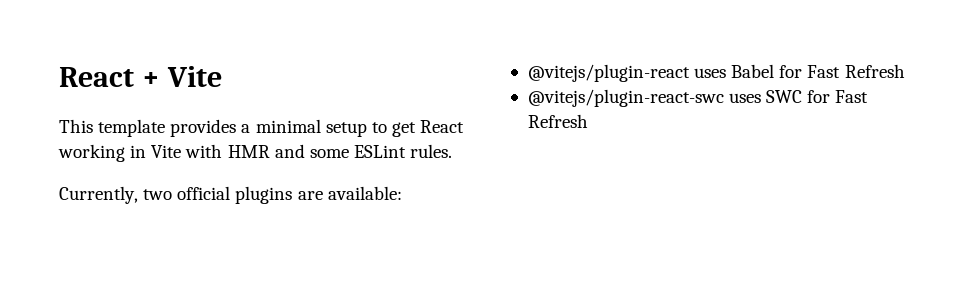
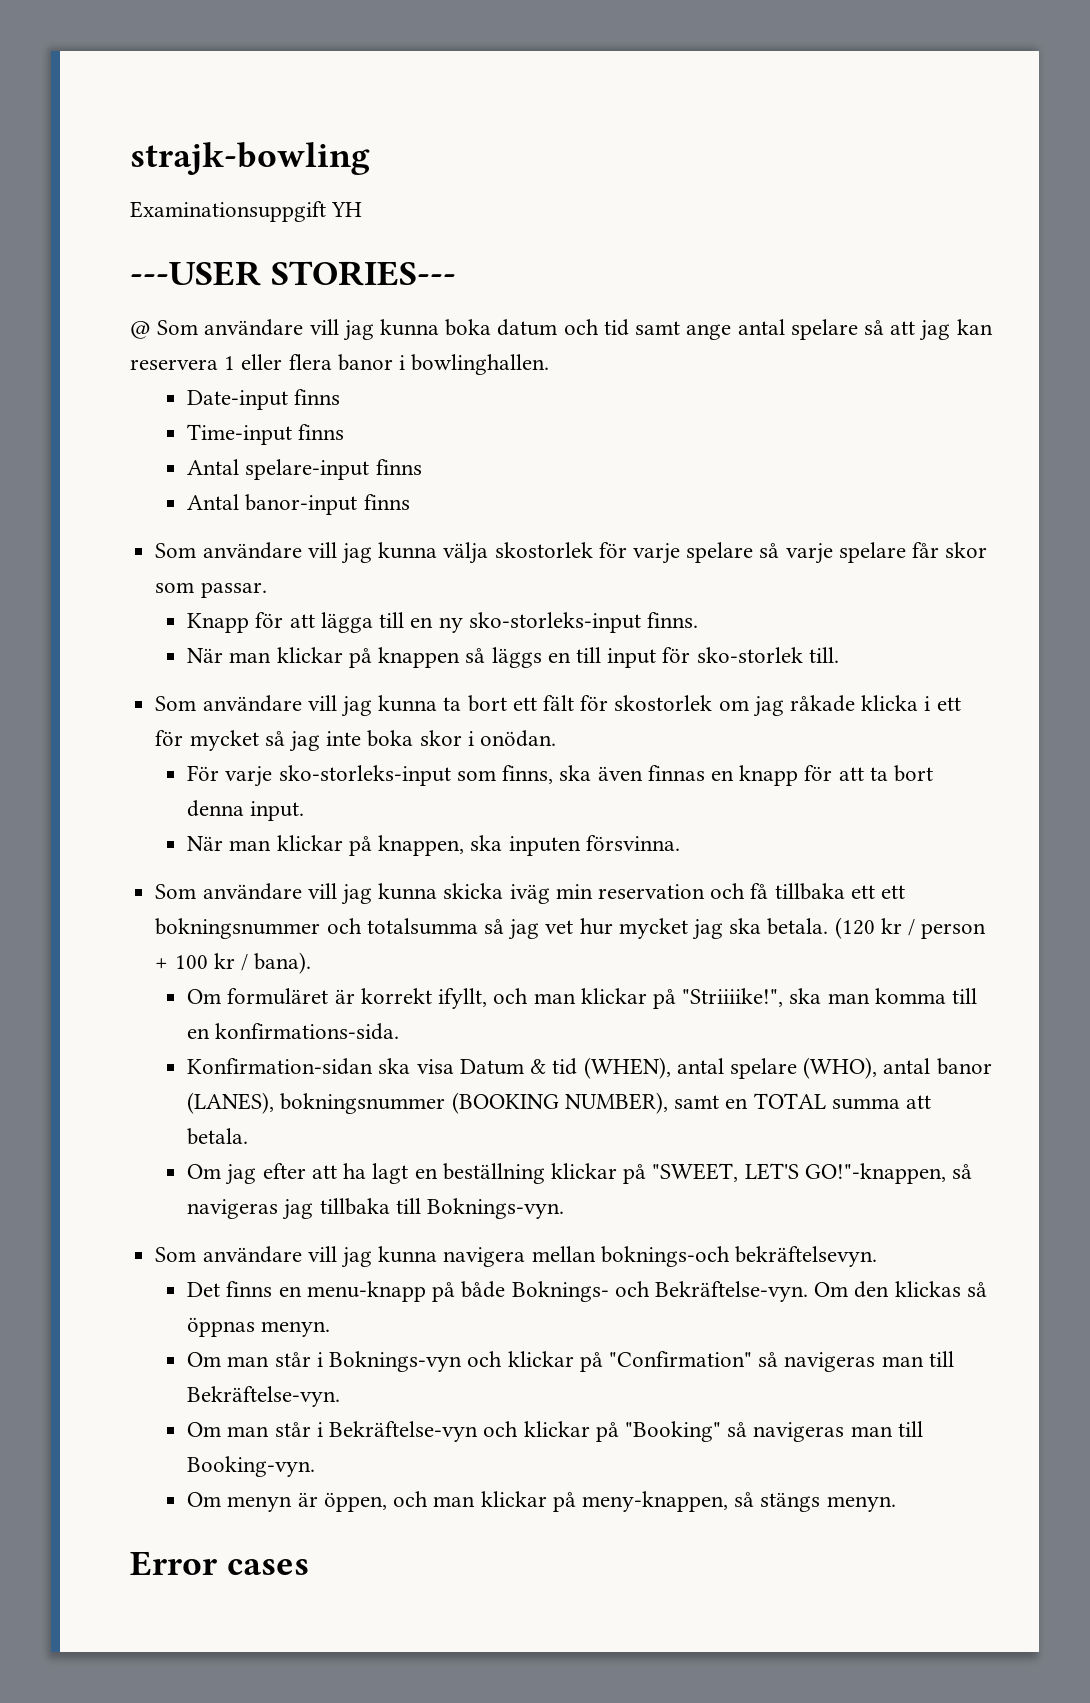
[59,66,222,87] [59,119,465,137] [58,144,453,162] [59,186,402,204] [527,64,905,82] [527,89,869,107] [527,114,588,128] React + Vite // This template provides a minimal setup to get React working in Vite with HMR and some ESLint rules. // Currently, two official plugins are available: // @vitejs/plugin-react uses Babel for Fast Refresh // @vitejs/plugin-react-swc uses SWC for Fast Refresh -> [130,142,370,175] [130,201,363,222] [130,261,456,286] [130,319,993,341] [130,354,550,375] [187,389,341,410] [187,424,345,445] [187,459,422,480] [187,494,410,515] [155,542,988,564] [155,582,267,598] [187,612,698,633] [187,647,839,668] [155,695,961,717] [155,730,556,752] [187,765,934,787] [187,800,305,821] [187,835,680,856] [155,883,906,905] [155,917,987,940] [155,952,312,974] [187,988,978,1009] [187,1023,400,1040] [187,1057,992,1079] [187,1092,931,1114] [187,1128,249,1145] [187,1163,973,1185] [187,1198,565,1220] [155,1246,877,1268] [187,1281,987,1302] [187,1317,331,1337] [187,1351,954,1372] [187,1386,341,1407] [187,1421,923,1442] [187,1456,316,1477] [187,1491,896,1512] [130,1551,309,1576] strajk-bowling // Examinationsuppgift YH // ---USER STORIES--- // @ Som användare vill jag kunna boka datum och tid samt ange antal spelare så att jag kan reservera 1 eller flera banor i bowlinghallen. // Date-input finns // Time-input finns // Antal spelare-input finns // Antal banor-input finns // Som användare vill jag kunna välja skostorlek för varje spelare så varje spelare får skor som passar. // Knapp för att lägga till en ny sko-storleks-input finns. // När man klickar på knappen så läggs en till input för sko-storlek till. // Som användare vill jag kunna ta bort ett fält för skostorlek om jag råkade klicka i ett för mycket så jag inte boka skor i onödan. // För varje sko-storleks-input som finns, ska även finnas en knapp för att ta bort denna input. // När man klickar på knappen, ska inputen försvinna. // Som användare vill jag kunna skicka iväg min reservation och få tillbaka ett ett bokningsnummer och totalsumma så jag vet hur mycket jag ska betala. (120 kr / person + 100 kr / bana). // Om formuläret är korrekt ifyllt, och man klickar på "Striiiike!", ska man komma till en konfirmations-sida. // Konfirmation-sidan ska visa Datum & tid (WHEN), antal spelare (WHO), antal banor (LANES), bokningsnummer (BOOKING NUMBER), samt en TOTAL summa att betala. // Om jag efter att ha lagt en beställning klickar på "SWEET, LET'S GO!"-knappen, så navigeras jag tillbaka till Boknings-vyn. // Som användare vill jag kunna navigera mellan boknings-och bekräftelsevyn. // Det finns en menu-knapp på både Boknings- och Bekräftelse-vyn. Om den klickas så öppnas menyn. // Om man står i Boknings-vyn och klickar på "Confirmation" så navigeras man till Bekräftelse-vyn. // Om man står i Bekräftelse-vyn och klickar på "Booking" så navigeras man till Booking-vyn. // Om menyn är öppen, och man klickar på meny-knappen, så stängs menyn. // Error cases

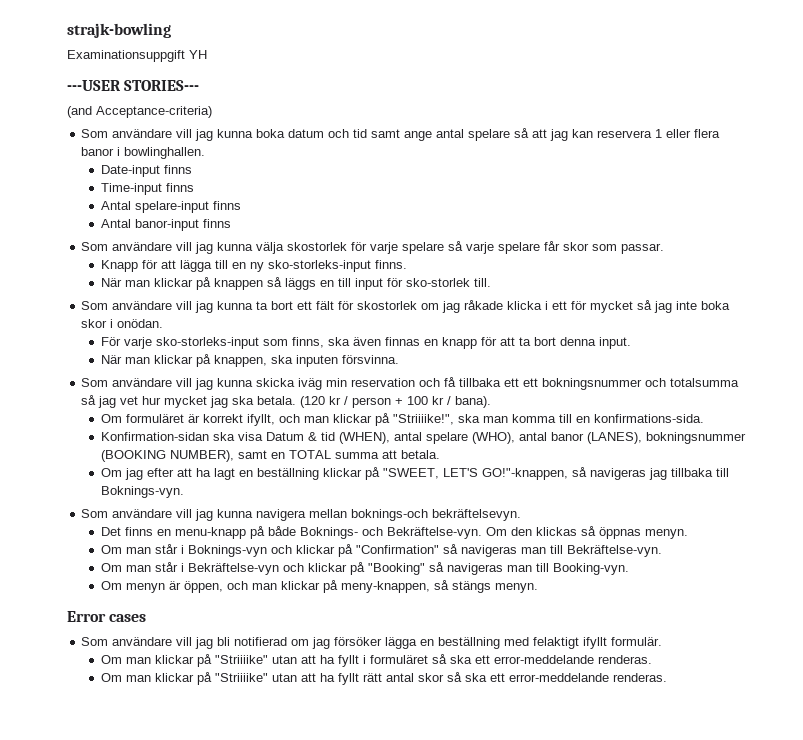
[130,321,151,339] @ -> [67,106,212,118] (and Acceptance-criteria) //
(309, 1567) none -> [81,637,663,649] [100,654,652,667] [100,672,667,685] // Som användare vill jag bli notifierad om jag försöker lägga en beställning med felaktigt ifyllt formulär. // Om man klickar på "Striiiike" utan att ha fyllt i formuläret så ska ett error-meddelande renderas. // Om man klickar på "Striiiike" utan att ha fyllt rätt antal skor så ska ett error-meddelande renderas.

